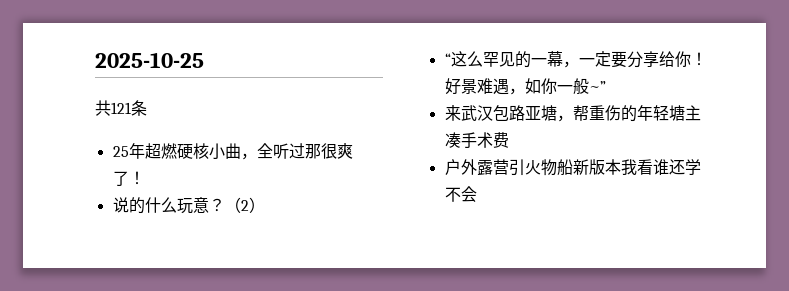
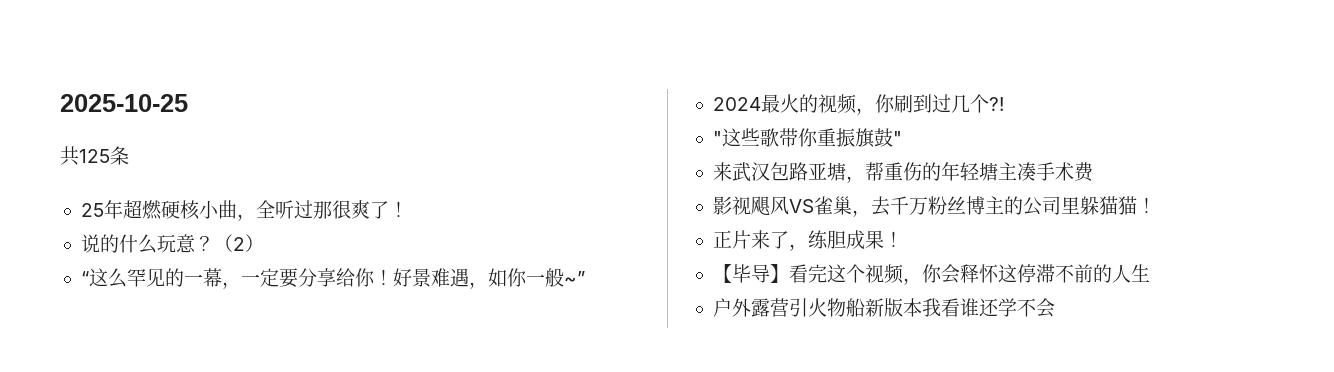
[111,102,131,114] 121 -> [79,149,110,163] 125
(606, 86) none -> [712,94,1004,115] [712,128,902,148] // 2024最火的视频，你刷到过几个?! // "这些歌带你重振旗鼓"
(509, 140) none -> [712,196,1156,217] [712,230,903,251] [712,264,1150,285] // 影视飓风VS雀巢，去千万粉丝博主的公司里躲猫猫！ // 正片来了，练胆成果！ // 【毕导】看完这个视频，你会释怀这停滞不前的人生

